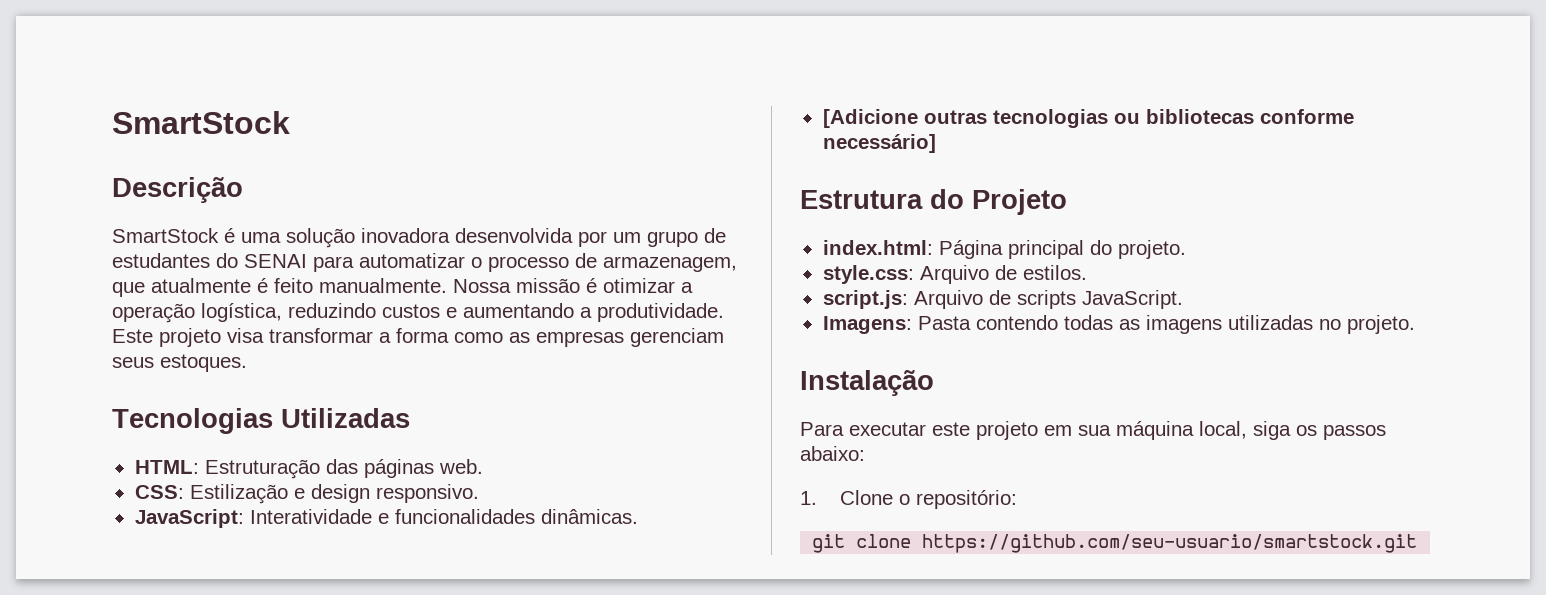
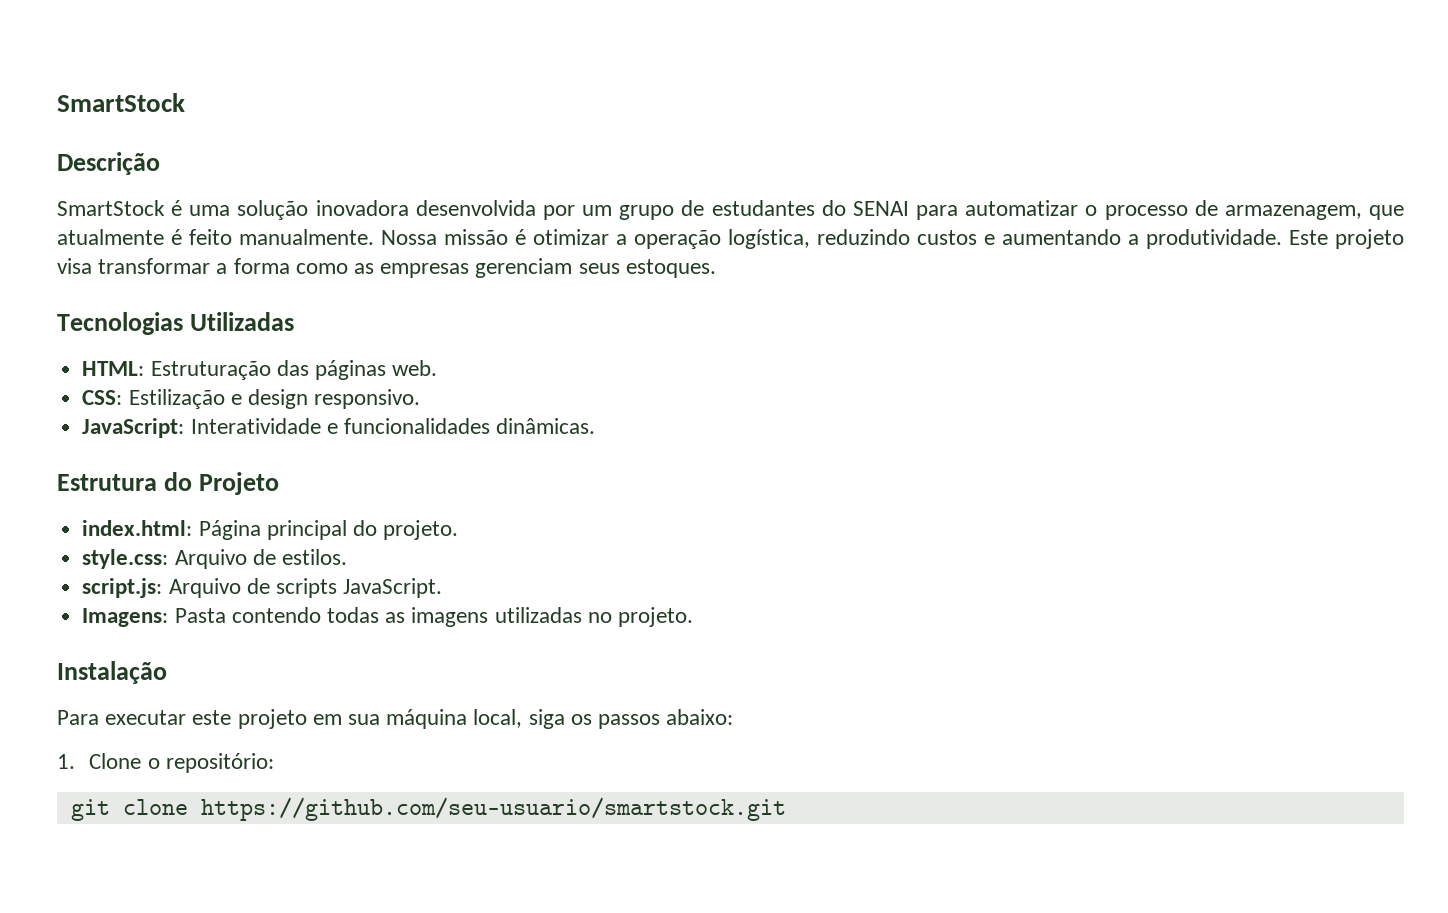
[822,109,1354,128] [822,134,936,153] // [Adicione outras tecnologias ou bibliotecas conforme necessário] -> (596, 426) none

